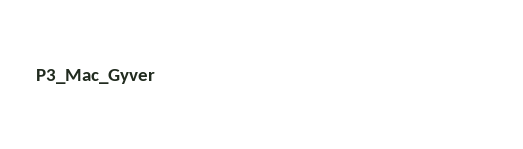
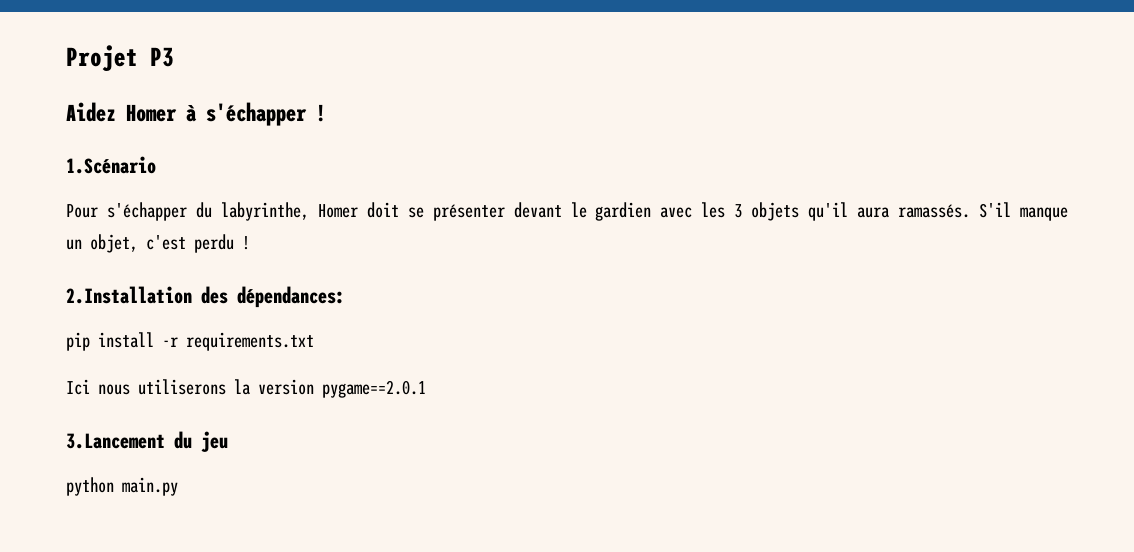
[36,69,155,84] P3_Mac_Gyver -> [66,45,174,71] [66,102,326,126] [66,156,156,174] [66,202,1068,221] [66,234,250,253] [66,286,345,308] [66,332,314,351] [66,379,426,398] [66,431,228,452] [66,477,178,496] Projet P3 // Aidez Homer à s'échapper ! // 1.Scénario // Pour s'échapper du labyrinthe, Homer doit se présenter devant le gardien avec les 3 objets qu'il aura ramassés. S'il manque un objet, c'est perdu ! // 2.Installation des dépendances: // pip install -r requirements.txt // Ici nous utiliserons la version pygame==2.0.1 // 3.Lancement du jeu // python main.py

